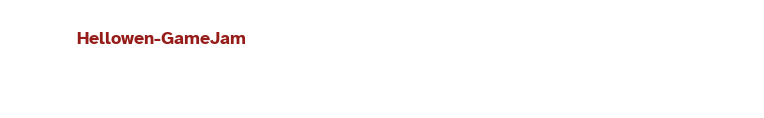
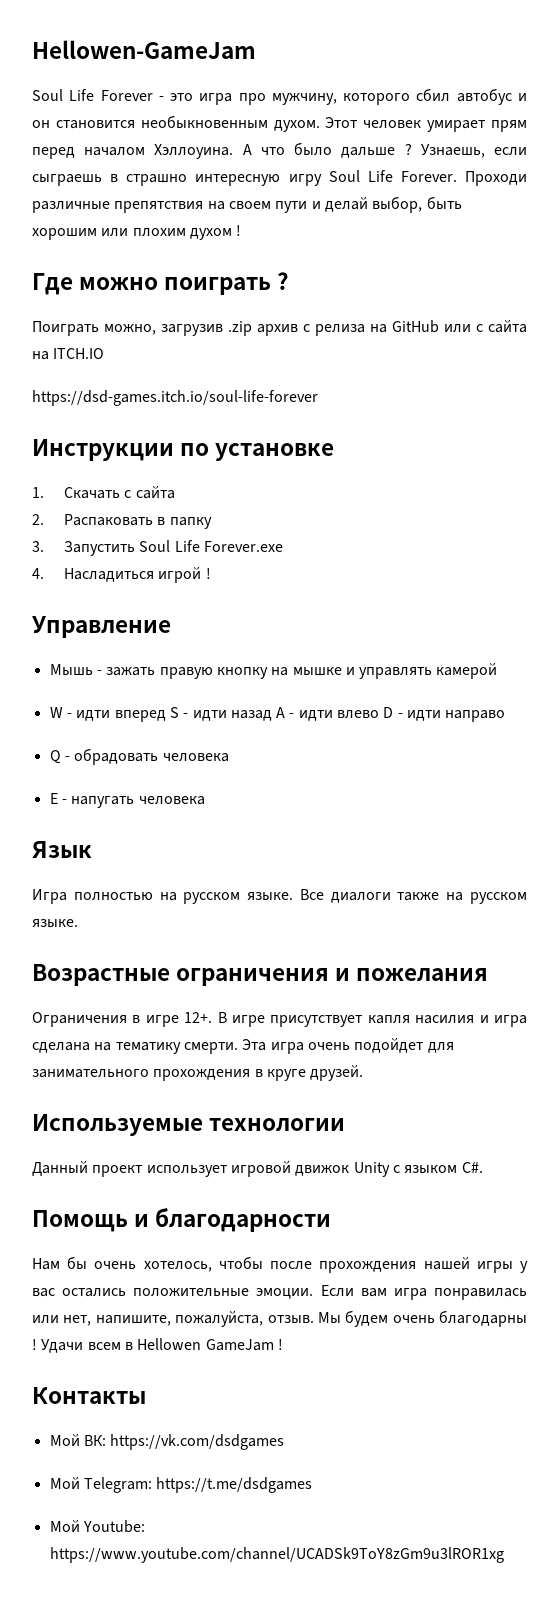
(246, 38) none -> [32,88,527,105] [32,115,527,132] [32,142,527,159] [32,170,527,186] [32,196,462,213] [32,225,242,240] [32,272,290,295] [32,320,527,336] [32,348,105,360] [32,390,318,406] [32,439,335,461] [32,486,175,499] [32,514,212,529] [32,540,283,556] [32,567,211,583] [32,616,171,638] [49,663,498,679] [49,707,506,722] [49,748,229,765] [49,793,205,808] [32,841,92,858] [32,889,527,904] [32,919,78,927] [32,964,489,986] [32,1012,527,1027] [32,1038,454,1054] [32,1065,364,1081] [32,1114,346,1136] [32,1161,483,1177] [32,1207,332,1232] [32,1256,528,1273] [32,1285,528,1300] [32,1310,527,1327] [32,1338,283,1353] [32,1387,146,1404] [49,1434,285,1450] [49,1477,313,1493] [49,1520,145,1533] [49,1547,504,1563] // Soul Life Forever - это игра про мужчину, которого сбил автобус и он становится необыкновенным духом. Этот человек умирает прям перед началом Хэллоуина. А что было дальше ? Узнаешь, если сыграешь в страшно интересную игру Soul Life Forever. Проходи различные препятствия на своем пути и делай выбор, быть хорошим или плохим духом ! // Где можно поиграть ? // Поиграть можно, загрузив .zip архив с релиза на GitHub или с сайта на ITCH.IO // https://dsd-games.itch.io/soul-life-forever // Инструкции по установке // 1. Скачать с сайта // 2. Распаковать в папку // 3. Запустить Soul Life Forever.exe // 4. Насладиться игрой ! // Управление // Мышь - зажать правую кнопку на мышке и управлять камерой // W - идти вперед S - идти назад A - идти влево D - идти направо // Q - обрадовать человека // E - напугать человека // Язык // Игра полностью на русском языке. Все диалоги также на русском языке. // Возрастные ограничения и пожелания // Ограничения в игре 12+. В игре присутствует капля насилия и игра сделана на тематику смерти. Эта игра очень подойдет для занимательного прохождения в круге друзей. // Используемые технологии // Данный проект использует игровой движок Unity с языком C#. // Помощь и благодарности // Нам бы очень хотелось, чтобы после прохождения нашей игры у вас остались положительные эмоции. Если вам игра понравилась или нет, напишите, пожалуйста, отзыв. Мы будем очень благодарны ! Удачи всем в Hellowen GameJam ! // Контакты // Мой ВК: https://vk.com/dsdgames // Мой Telegram: https://t.me/dsdgames // Мой Youtube: https://www.youtube.com/channel/UCADSk9ToY8zGm9u3lROR1xg

